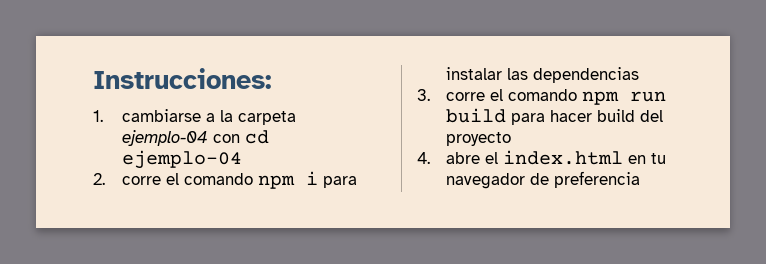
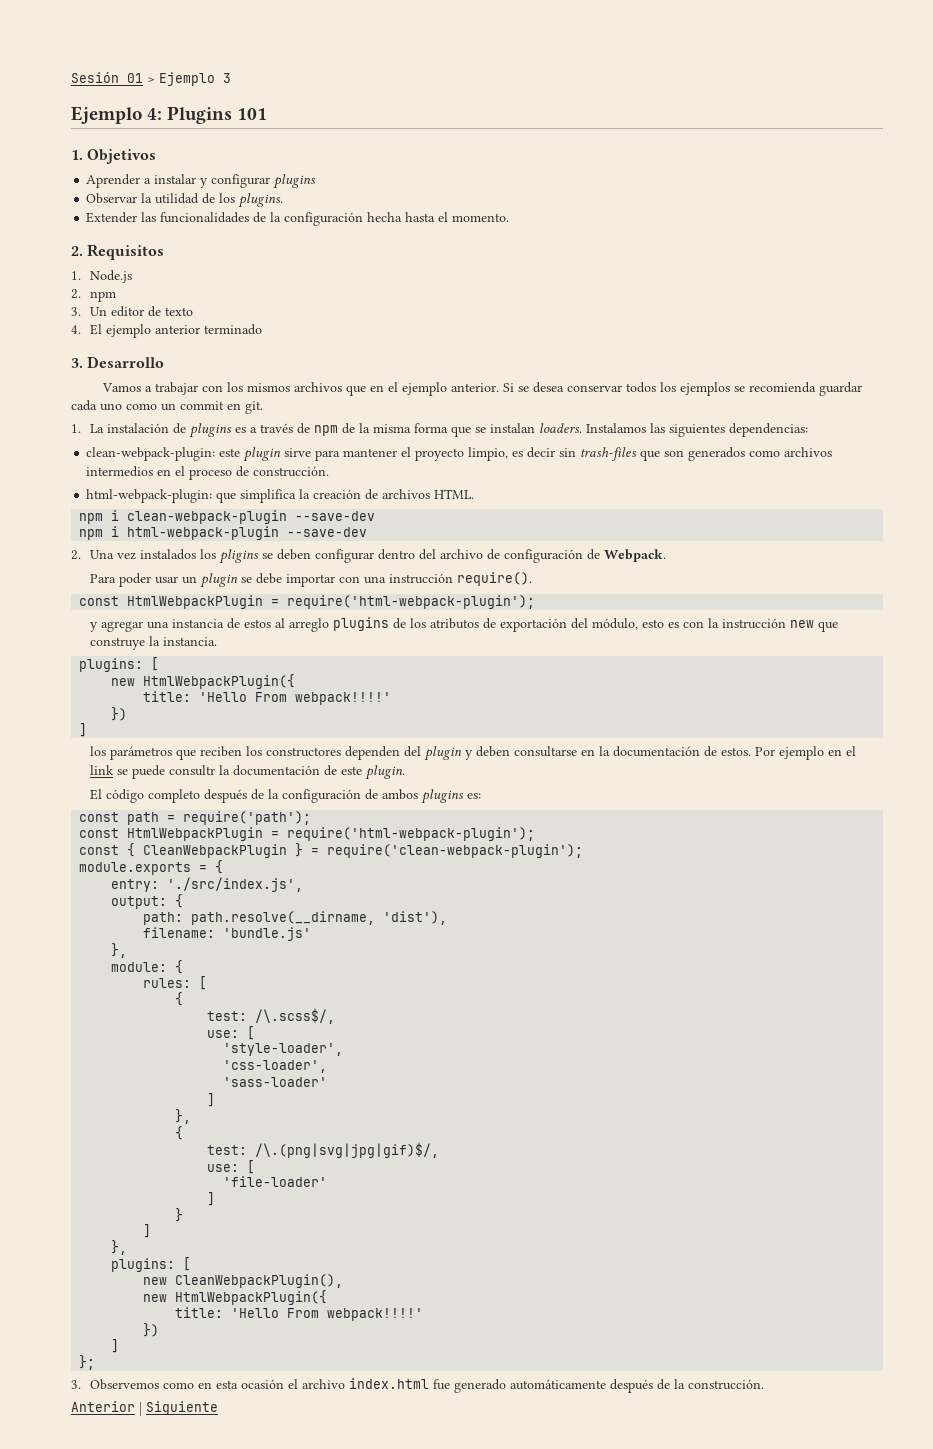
[93,68,272,89] [93,109,296,125] [121,130,269,146] [121,150,242,169] [93,171,357,189] [445,67,639,83] [417,89,666,105] [445,108,663,125] [445,132,511,146] [417,150,666,165] [445,171,640,189] Instrucciones: // 1. cambiarse a la carpeta ejemplo-04 con cd ejemplo-04 // 2. corre el comando npm i para instalar las dependencias // 3. corre el comando npm run build para hacer build del proyecto // 4. abre el index.html en tu navegador de preferencia -> [71,72,231,86] [71,106,268,124] [71,149,157,164] [86,174,317,189] [86,193,284,208] [86,212,510,226] [71,244,165,260] [71,270,133,283] [71,289,117,302] [71,306,194,317] [71,324,263,338] [71,356,165,368] [101,382,862,396] [71,400,263,414] [71,423,809,438] [86,447,833,462] [86,466,330,480] [86,489,475,503] [79,510,376,524] [79,526,368,540] [71,549,667,564] [90,572,533,588] [79,595,536,609] [90,617,839,632] [90,636,218,650] [79,657,160,672] [111,674,296,689] [143,691,392,705] [111,707,128,721] [79,723,88,737] [90,746,857,761] [90,765,406,780] [90,789,482,804] [79,811,312,825] [79,827,536,841] [79,843,584,858] [79,860,224,875] [111,877,304,892] [111,894,184,909] [143,911,448,925] [143,927,312,941] [111,943,128,958] [111,960,184,974] [143,976,208,990] [175,992,184,1006] [207,1008,336,1024] [207,1026,256,1040] [223,1043,344,1056] [223,1060,328,1073] [223,1077,328,1087] [207,1093,216,1107] [175,1109,192,1124] [175,1126,184,1140] [207,1142,440,1158] [207,1160,256,1174] [223,1176,328,1187] [207,1192,216,1206] [175,1208,184,1222] [143,1224,152,1238] [111,1240,128,1255] [111,1257,192,1272] [143,1274,344,1288] [143,1290,328,1305] [175,1307,424,1321] [143,1323,160,1337] [111,1339,120,1353] [79,1355,96,1370] [71,1378,765,1393] [71,1401,218,1416] Sesión 01 > Ejemplo 3 // Ejemplo 4: Plugins 101 // 1. Objetivos // Aprender a instalar y configurar plugins // Observar la utilidad de los plugins. // Extender las funcionalidades de la configuración hecha hasta el momento. // 2. Requisitos // 1. Node.js // 2. npm // 3. Un editor de texto // 4. El ejemplo anterior terminado // 3. Desarrollo // Vamos a trabajar con los mismos archivos que en el ejemplo anterior. Si se desea conservar todos los ejemplos se recomienda guardar cada uno como un commit en git. // 1. La instalación de plugins es a través de npm de la misma forma que se instalan loaders. Instalamos las siguientes dependencias: // clean-webpack-plugin: este plugin sirve para mantener el proyecto limpio, es decir sin trash-files que son generados como archivos intermedios en el proceso de construcción. // html-webpack-plugin: que simplifica la creación de archivos HTML. // npm i clean-webpack-plugin --save-dev // npm i html-webpack-plugin --save-dev // 2. Una vez instalados los pligins se deben configurar dentro del archivo de configuración de Webpack. // Para poder usar un plugin se debe importar con una instrucción require(). // const HtmlWebpackPlugin = require('html-webpack-plugin'); // y agregar una instancia de estos al arreglo plugins de los atributos de exportación del módulo, esto es con la instrucción new que construye la instancia. // plugins: [ // new HtmlWebpackPlugin({ // title: 'Hello From webpack!!!!' // }) // ] // los parámetros que reciben los constructores dependen del plugin y deben consultarse en la documentación de estos. Por ejemplo en el link se puede consultr la documentación de este plugin. // El código completo después de la configuración de ambos plugins es: // const path = require('path'); // const HtmlWebpackPlugin = require('html-webpack-plugin'); // const { CleanWebpackPlugin } = require('clean-webpack-plugin'); // module.exports = { // entry: './src/index.js', // output: { // path: path.resolve(__dirname, 'dist'), // filename: 'bundle.js' // }, // module: { // rules: [ // { // test: /\.scss$/, // use: [ // 'style-loader', // 'css-loader', // 'sass-loader' // ] // }, // { // test: /\.(png|svg|jpg|gif)$/, // use: [ // 'file-loader' // ] // } // ] // }, // plugins: [ // new CleanWebpackPlugin(), // new HtmlWebpackPlugin({ // title: 'Hello From webpack!!!!' // }) // ] // }; // 3. Observemos como en esta ocasión el archivo index.html fue generado automáticamente después de la construcción. // Anterior | Siguiente

